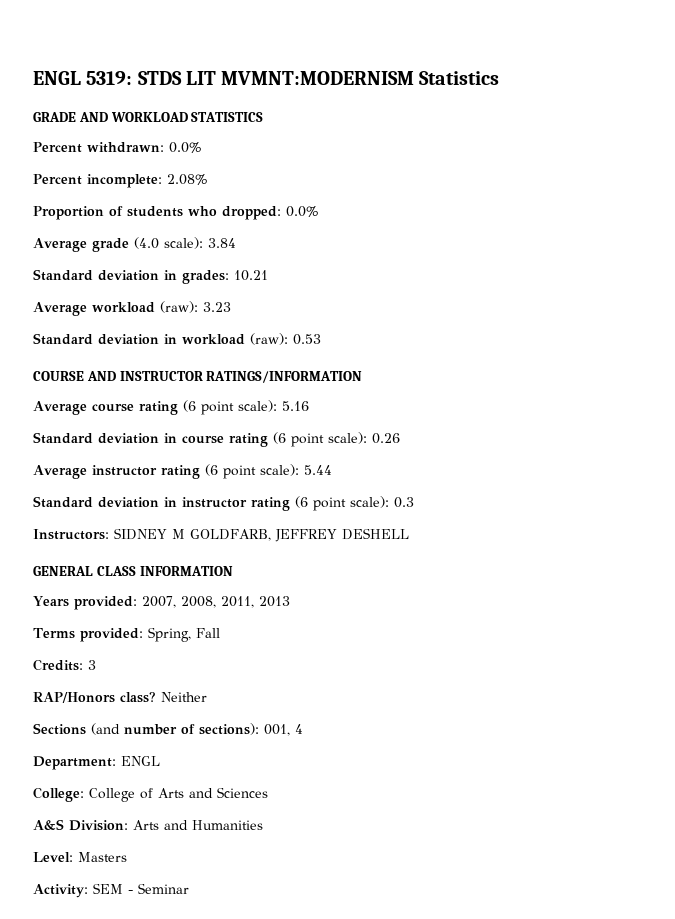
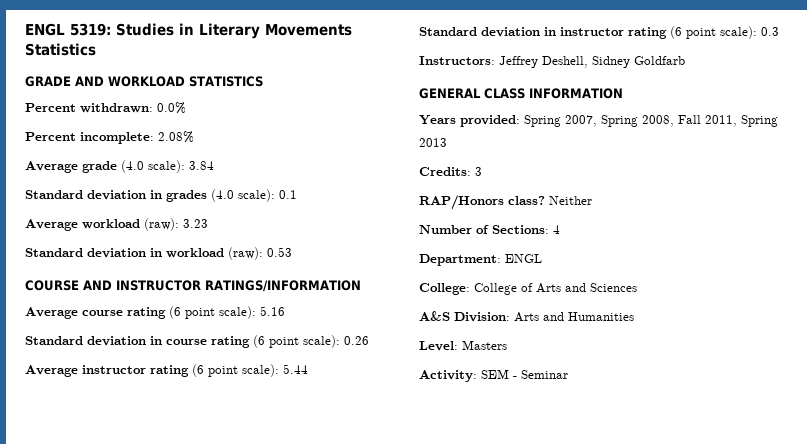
[137,71,415,85] STDS LIT MVMNT:MODERNISM -> [116,23,352,39] Studies in Literary Movements
[33,206,319,220] // Proportion of students who dropped: 0.0% -> (194, 137) none
[182,270,268,284] grades: 10.21 -> [166,189,297,202] grades (4.0 scale): 0.1
[114,528,409,542] SIDNEY M GOLDFARB, JEFFREY DESHELL -> [499,56,685,68] Jeffrey Deshell, Sidney Goldfarb
[141,596,290,608] [33,627,220,642] 2007, 2008, 2011, 2013 // Terms provided: Spring, Fall -> [524,115,778,127] [419,138,447,147] Spring 2007, Spring 2008, Fall 2011, Spring 2013
[33,723,290,736] Sections (and number of sections): 001, -> [419,225,549,234] Number of Sections:

